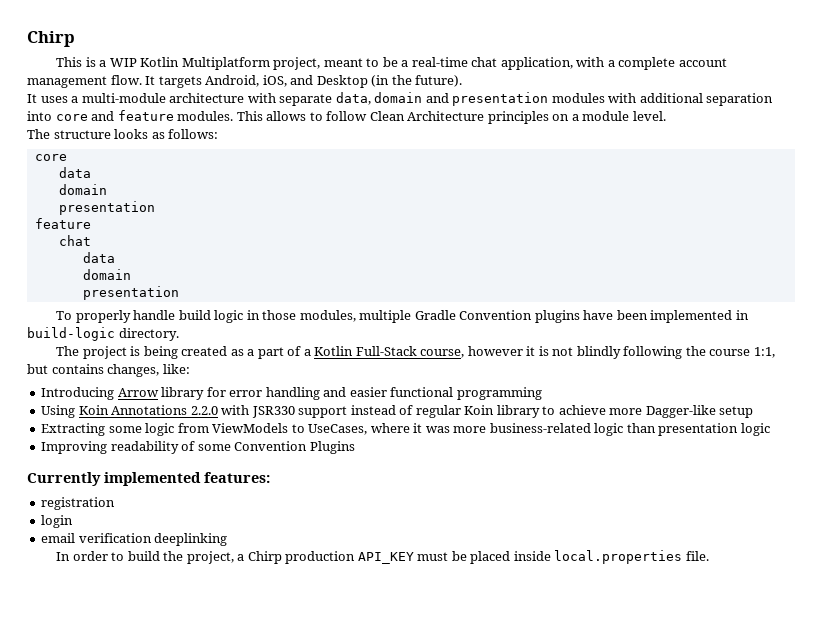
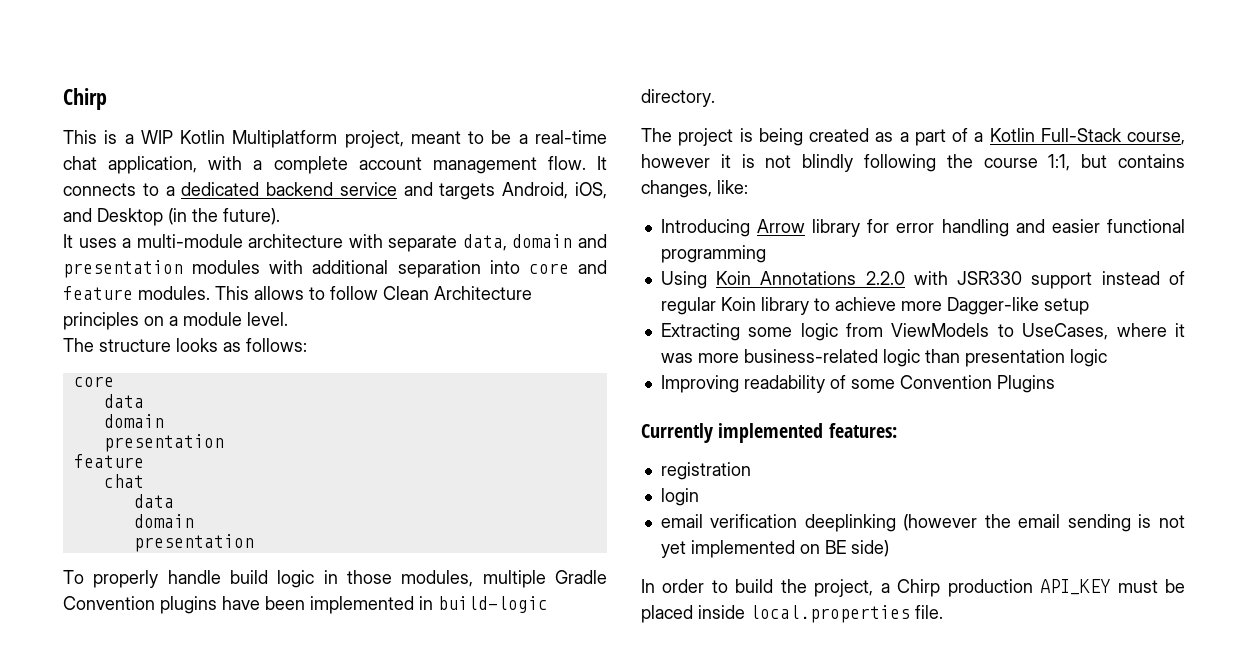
(156, 80) none -> [63,182,433,196] connects to a dedicated backend service and
(228, 539) none -> [903,514,1185,532] [660,540,889,558] (however the email sending is not yet implemented on BE side)

